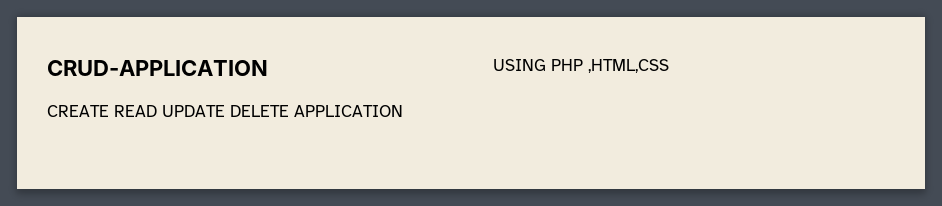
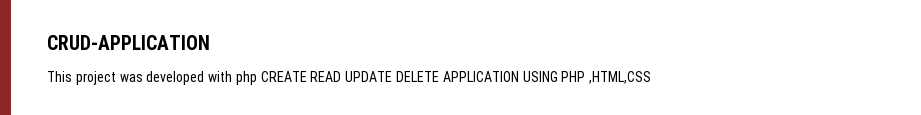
(268, 68) none -> [47,71,257,85] This project was developed with php

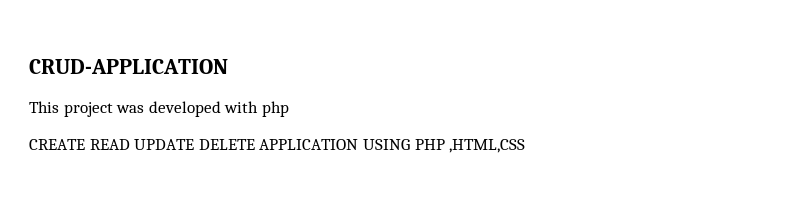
(257, 78) none -> (289, 109) //

